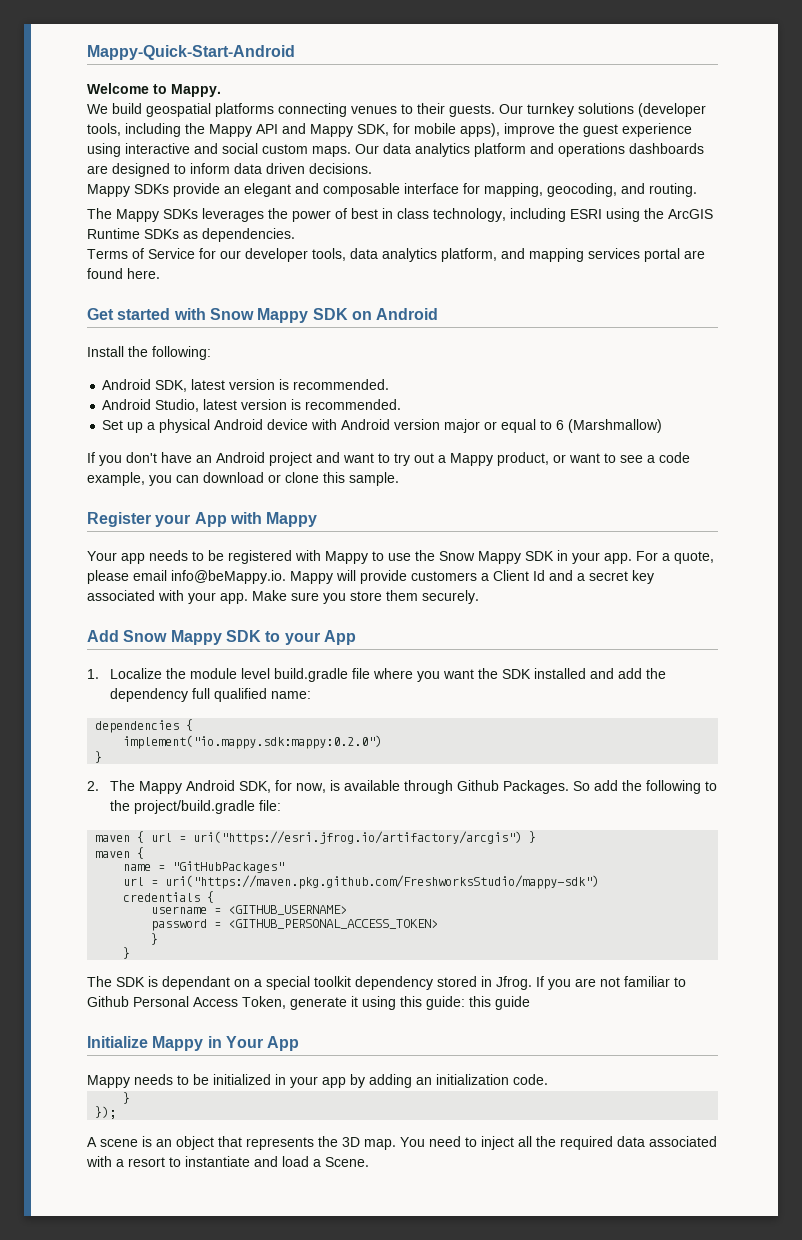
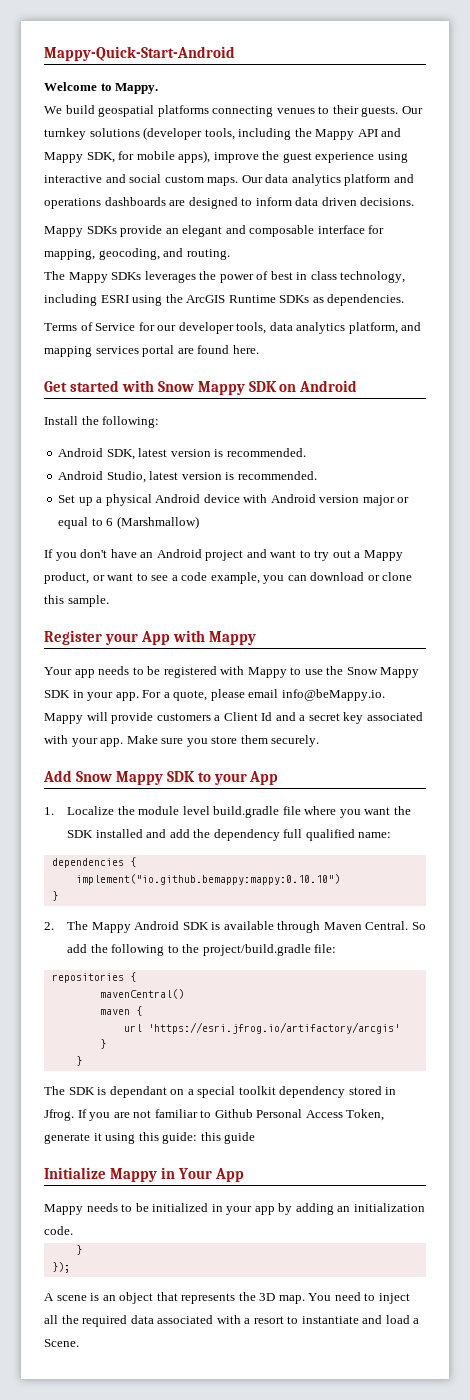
[123,735,383,749] implement("io.mappy.sdk:mappy:0.2.0") -> [75,874,340,885] implement("io.github.bemappy:mappy:0.10.10")
[238,780,326,793] SDK, for now, -> [182,922,209,930] SDK
[456,780,569,794] Github Packages. -> [323,921,409,930] Maven Central.
[95,831,537,845] [95,847,145,859] [123,861,285,873] [123,875,600,889] [123,891,215,903] [151,905,348,915] [151,919,439,931] maven { url = uri("https://esri.jfrog.io/artifactory/arcgis") } // maven { // name = "GitHubPackages" // url = uri("https://maven.pkg.github.com/FreshworksStudio/mappy-sdk") // credentials { // username = <GITHUB_USERNAME> // password = <GITHUB_PERSONAL_ACCESS_TOKEN> -> [51,972,136,983] [99,989,184,999] [99,1006,142,1016] [123,1022,400,1034] repositories { // mavenCentral() // maven { // url 'https://esri.jfrog.io/artifactory/arcgis'

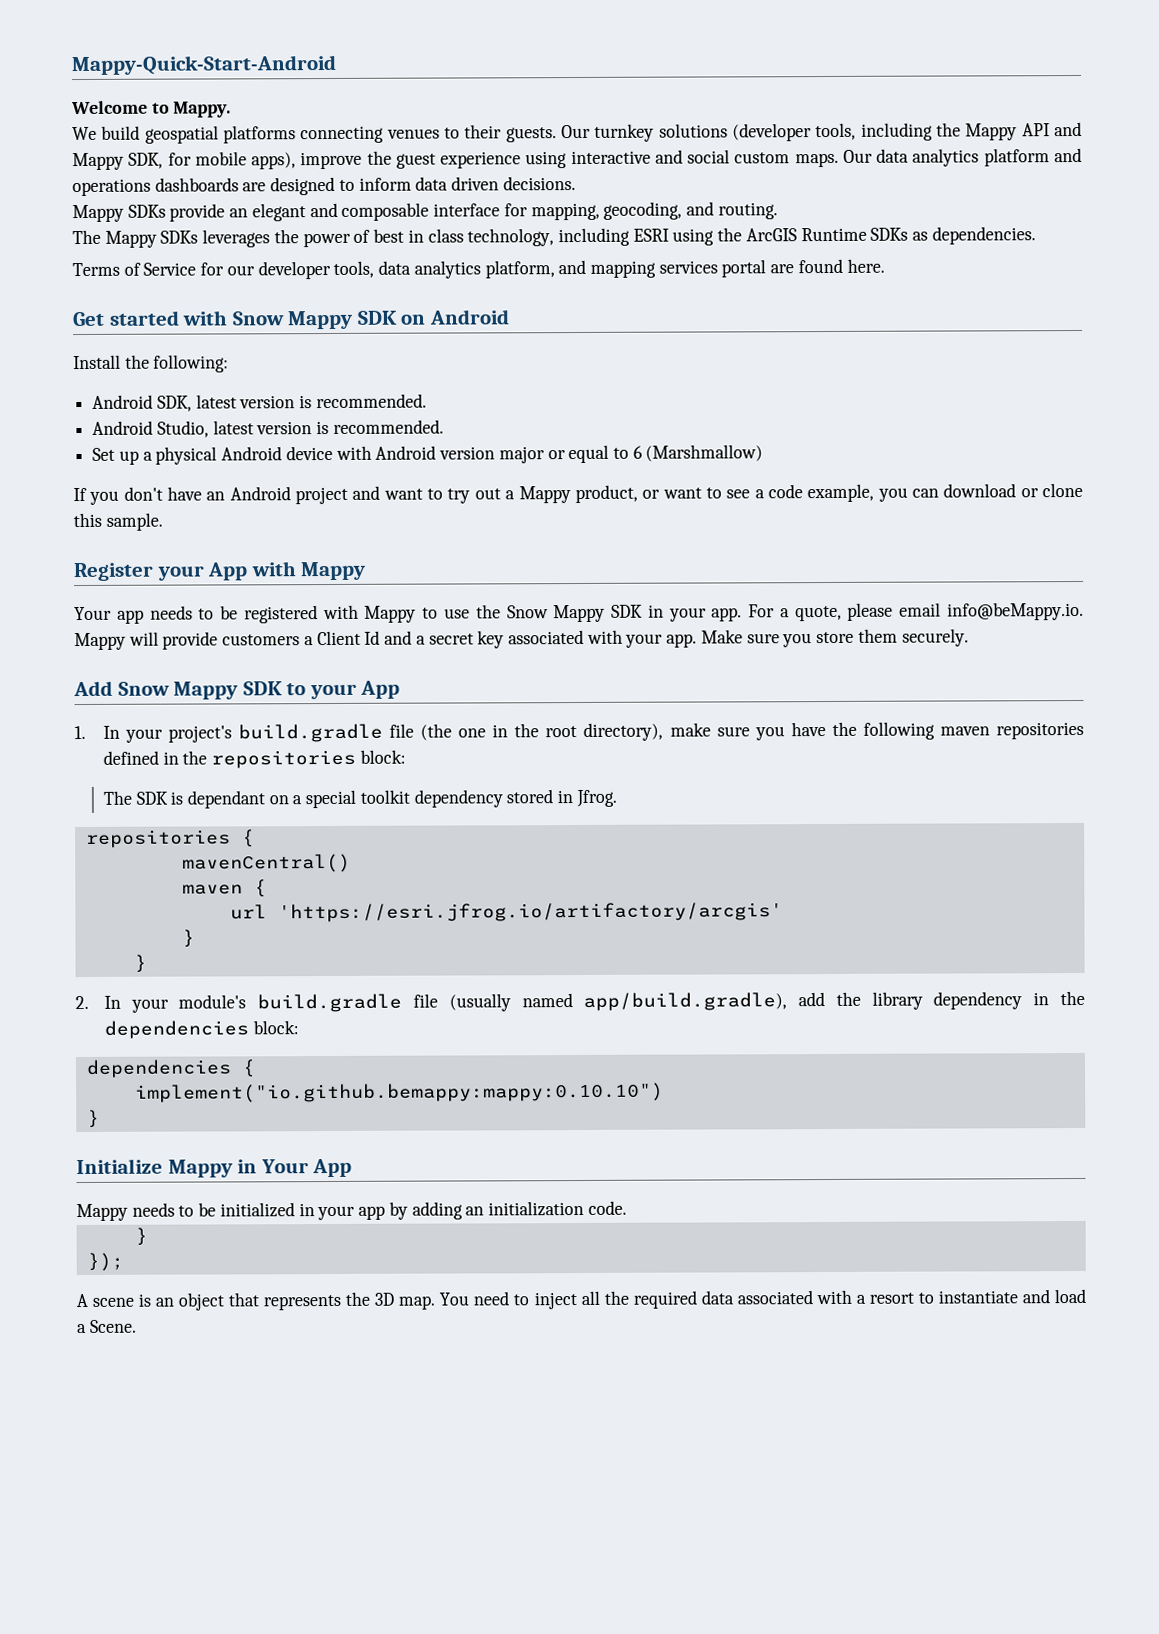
[67,806,411,818] [67,829,392,841] [51,857,136,868] [75,874,340,885] [51,891,58,901] [44,921,426,933] [67,944,337,956] Localize the module level build.gradle file where you want the SDK installed and add the dependency full qualified name: // dependencies { // implement("io.github.bemappy:mappy:0.10.10") // } // 2. The Mappy Android SDK is available through Maven Central. So add the following to the project/build.gradle file: -> [102,721,1084,743] [102,749,406,769] [102,789,617,809] In your project's build.gradle file (the one in the root directory), make sure you have the following maven repositories defined in the repositories block: // The SDK is dependant on a special toolkit dependency stored in Jfrog.
[44,1086,397,1098] [44,1109,385,1121] [44,1132,256,1144] The SDK is dependant on a special toolkit dependency stored in Jfrog. If you are not familiar to Github Personal Access Token, generate it using this guide: this guide -> [75,990,1086,1013] [103,1020,299,1039] [85,1059,256,1078] [134,1082,664,1103] [86,1109,100,1128] 2. In your module's build.gradle file (usually named app/build.gradle), add the library dependency in the dependencies block: // dependencies { // implement("io.github.bemappy:mappy:0.10.10") // }

